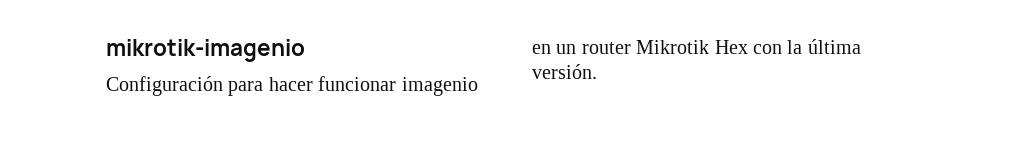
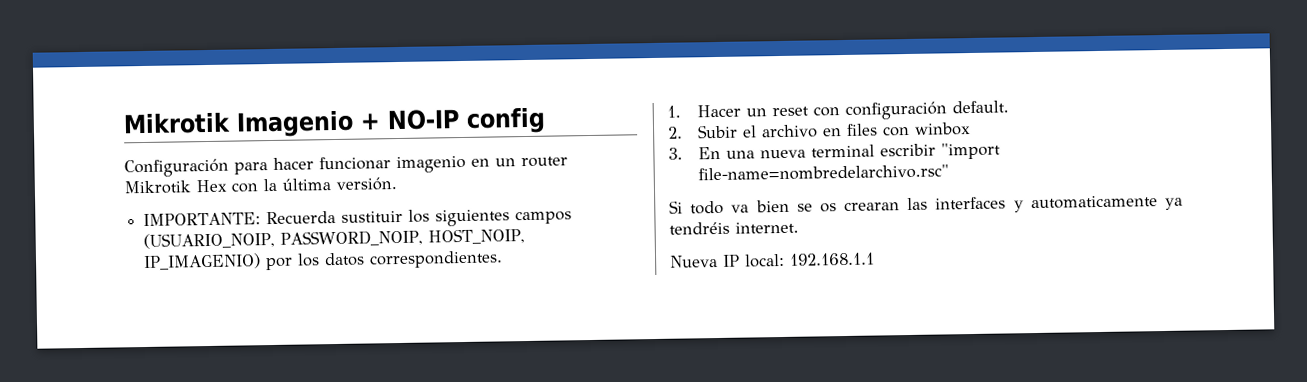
[106,39,305,62] mikrotik-imagenio -> [123,107,546,138] Mikrotik Imagenio + NO-IP config
(597, 71) none -> [143,209,573,227] [143,228,526,250] [143,250,504,271] [667,100,1010,120] [667,122,972,139] [668,142,1002,160] [698,164,950,182] [669,195,1183,215] [669,221,799,235] [670,252,875,268] // IMPORTANTE: Recuerda sustituir los siguientes campos (USUARIO_NOIP, PASSWORD_NOIP, HOST_NOIP, IP_IMAGENIO) por los datos correspondientes. // 1. Hacer un reset con configuración default. // 2. Subir el archivo en files con winbox // 3. En una nueva terminal escribir "import file-name=nombredelarchivo.rsc" // Si todo va bien se os crearan las interfaces y automaticamente ya tendréis internet. // Nueva IP local: 192.168.1.1

